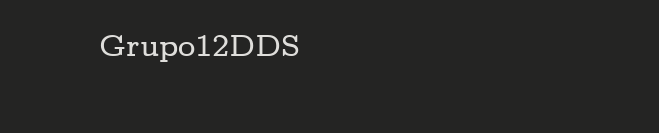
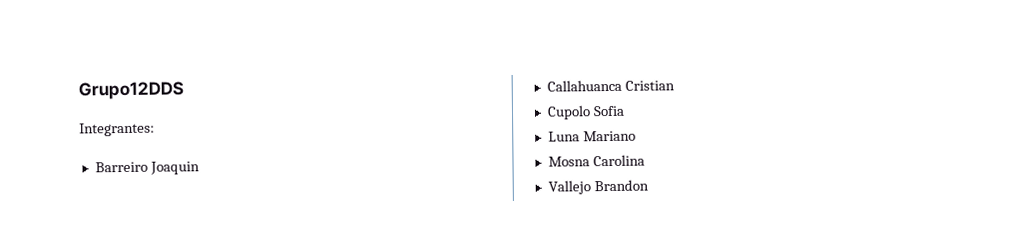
(300, 48) none -> [79,122,155,137] [94,161,200,175] [546,79,675,92] [546,105,625,120] [547,130,636,142] [547,154,645,167] [547,179,649,195] // Integrantes: // Barreiro Joaquin // Callahuanca Cristian // Cupolo Sofia // Luna Mariano // Mosna Carolina // Vallejo Brandon

